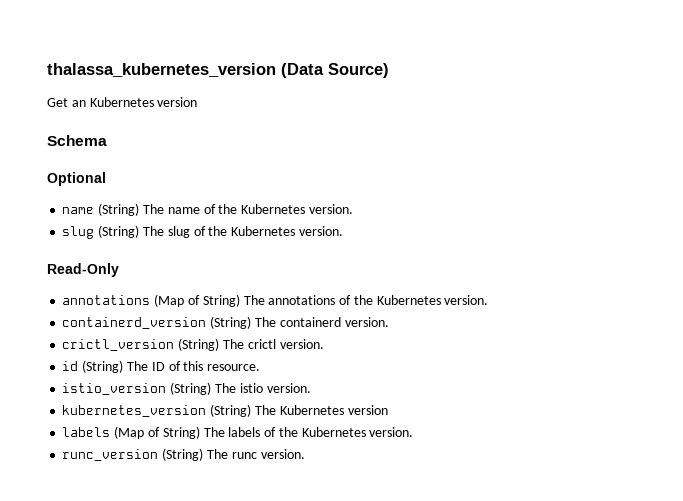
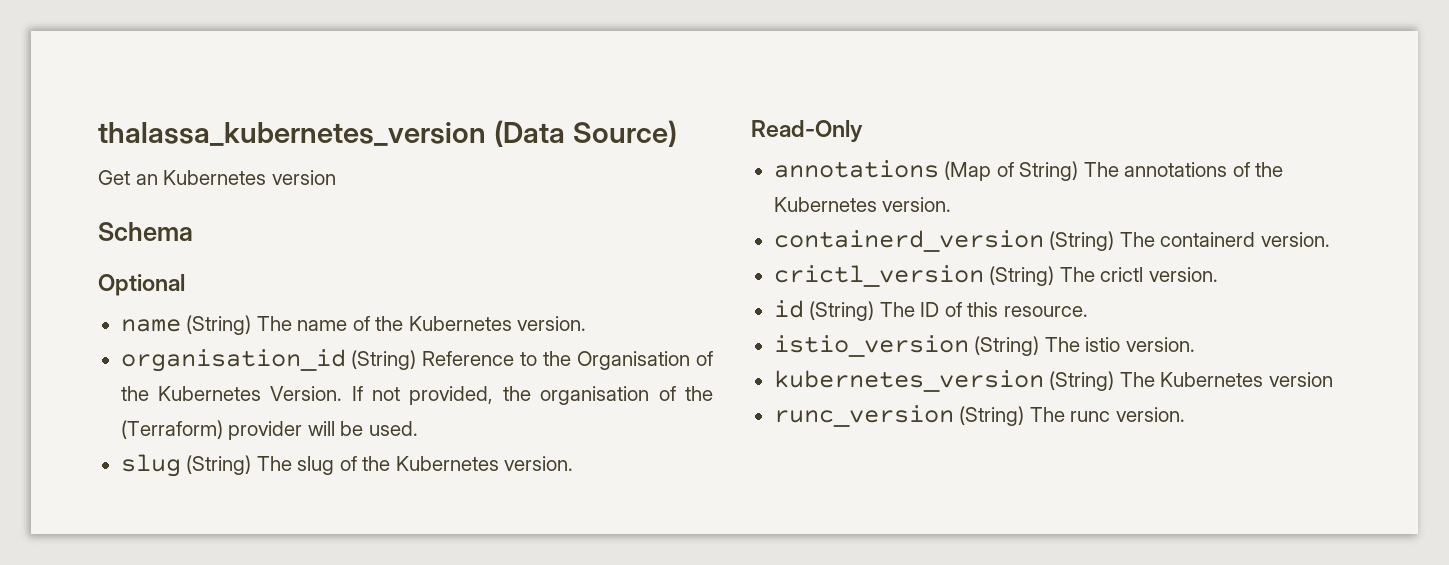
(353, 209) none -> [120,349,714,372] [120,386,713,405] [120,420,418,440] // organisation_id (String) Reference to the Organisation of the Kubernetes Version. If not provided, the organisation of the (Terraform) provider will be used.
[62,426,414,439] // labels (Map of String) The labels of the Kubernetes version. -> (1333, 379) none

